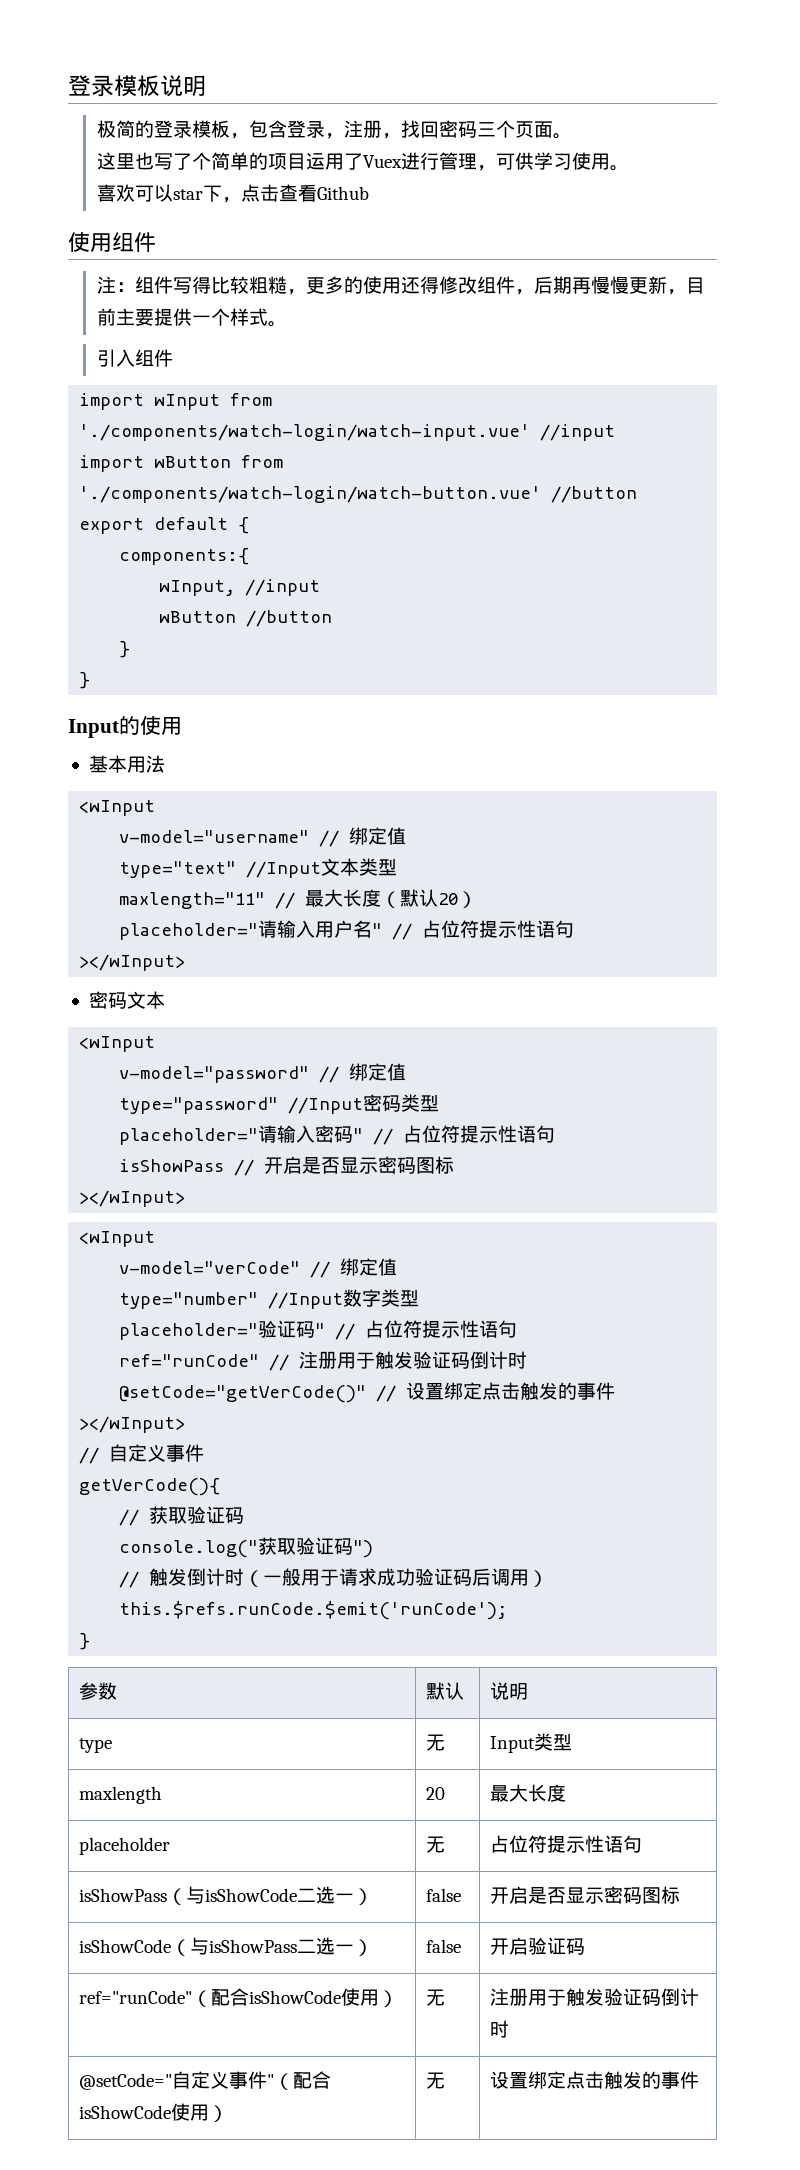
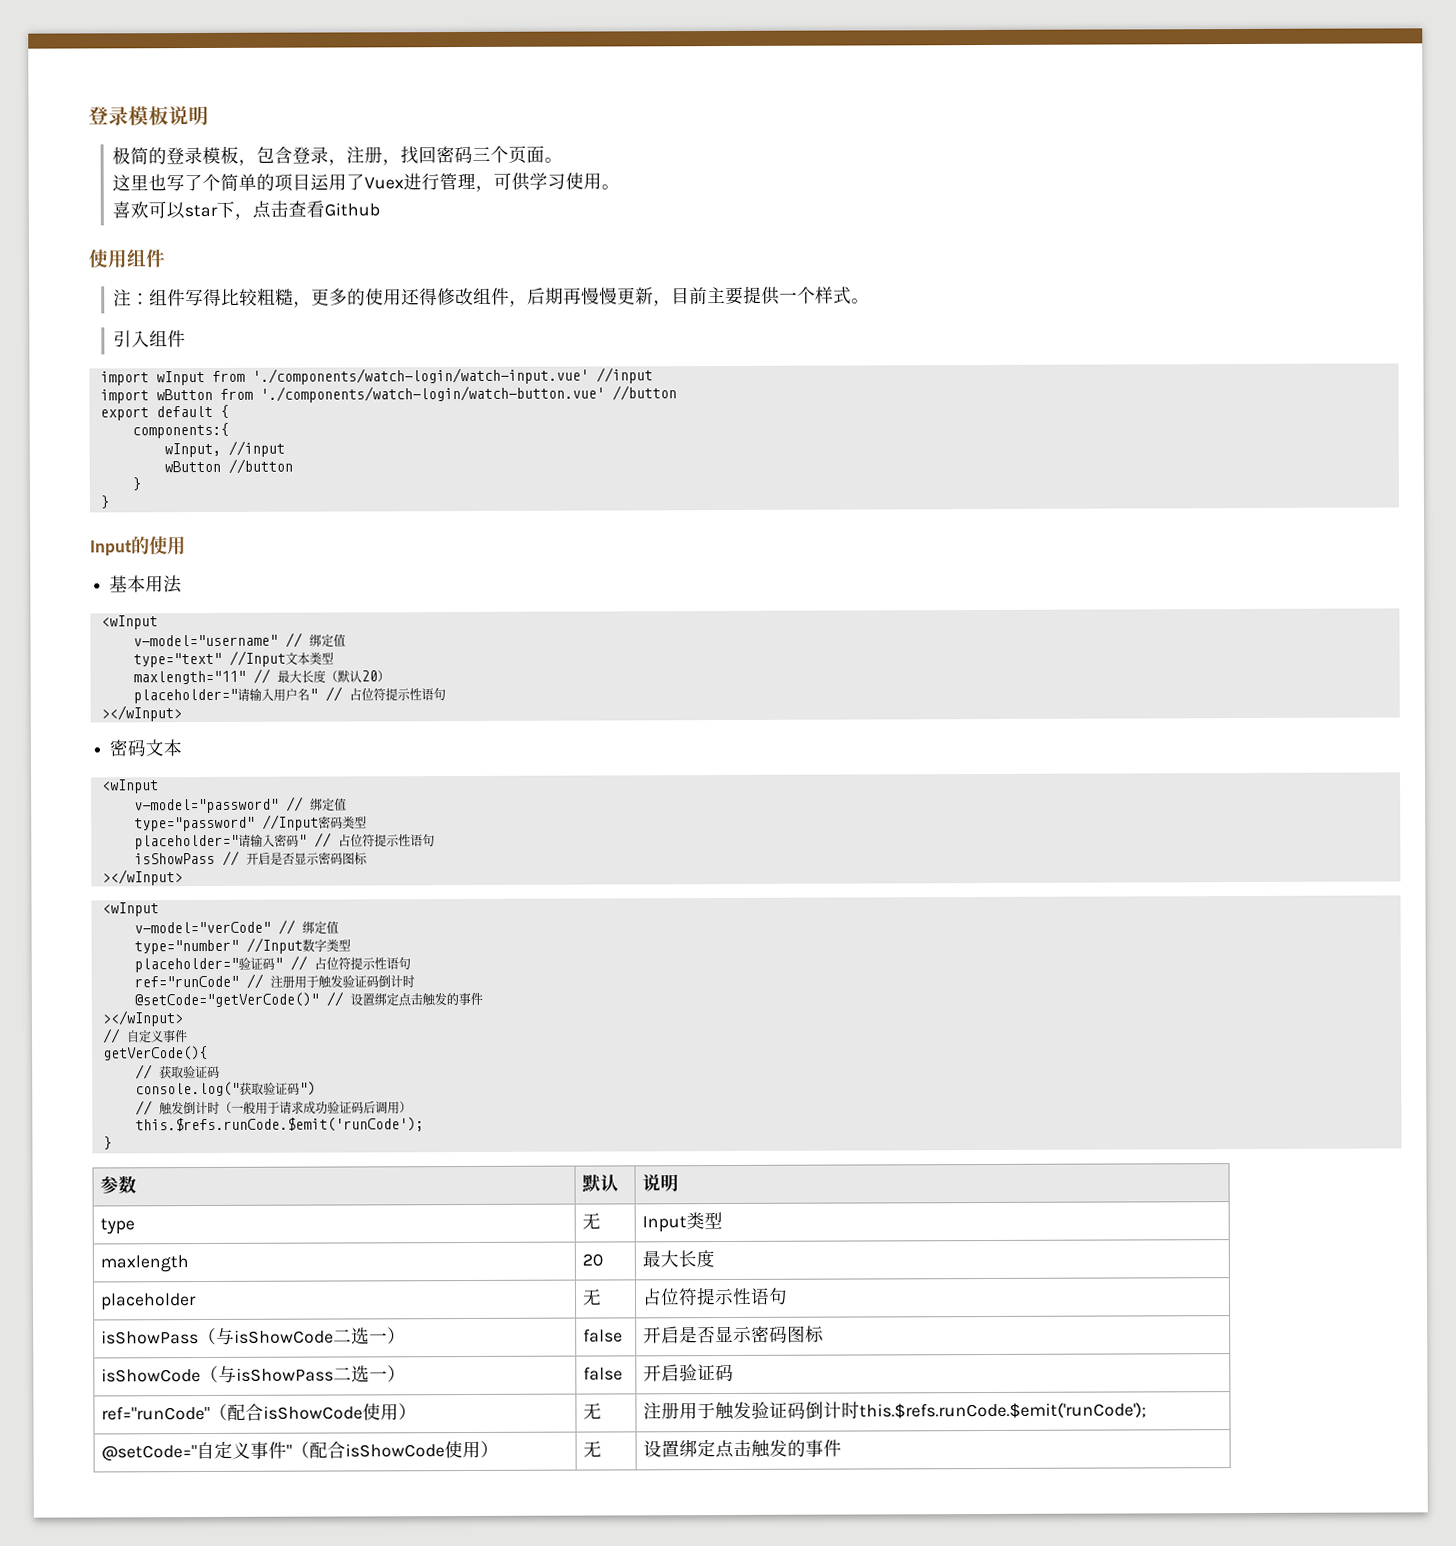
(509, 2029) none -> [859,1402,1148,1419] this.$refs.runCode.$emit('runCode');

